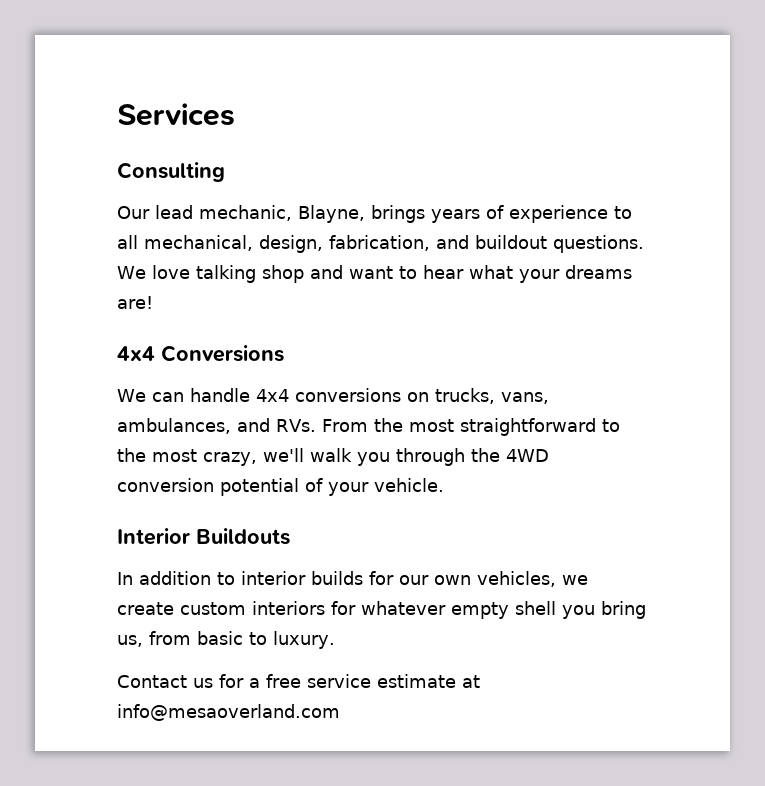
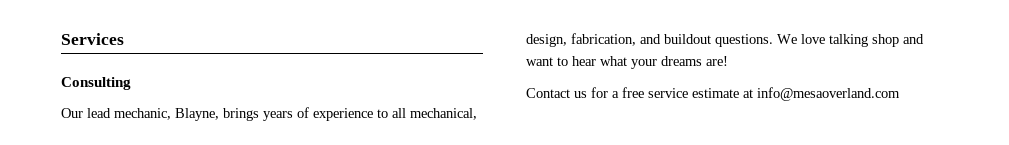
[117,345,284,362] [117,388,549,404] [117,418,620,436] [117,448,549,466] [117,478,444,496] [117,528,290,545] [117,571,588,587] [117,601,646,619] [117,631,335,649] // 4x4 Conversions // We can handle 4x4 conversions on trucks, vans, ambulances, and RVs. From the most straightforward to the most crazy, we'll walk you through the 4WD conversion potential of your vehicle. // Interior Buildouts // In addition to interior builds for our own vehicles, we create custom interiors for whatever empty shell you bring us, from basic to luxury. -> (728, 61) none

